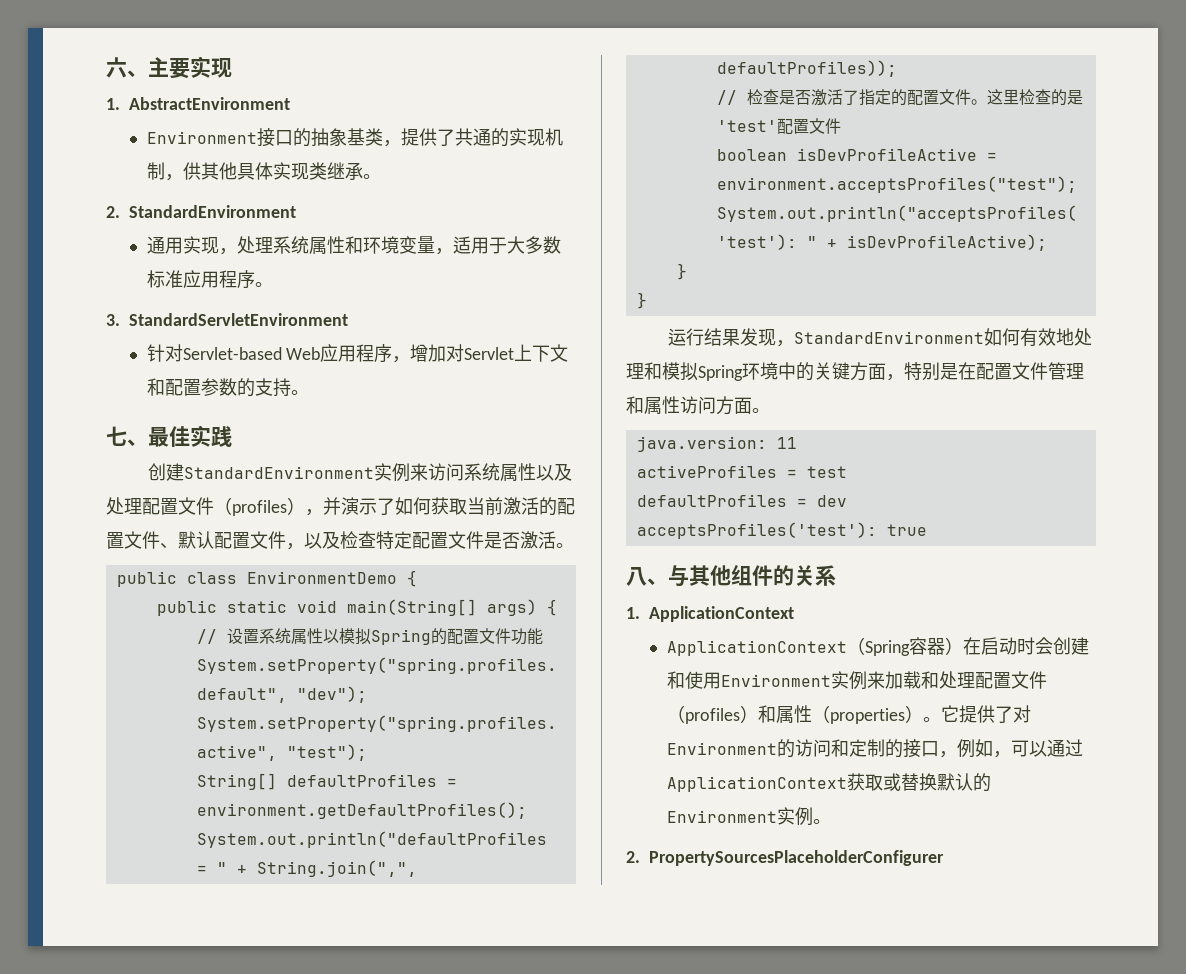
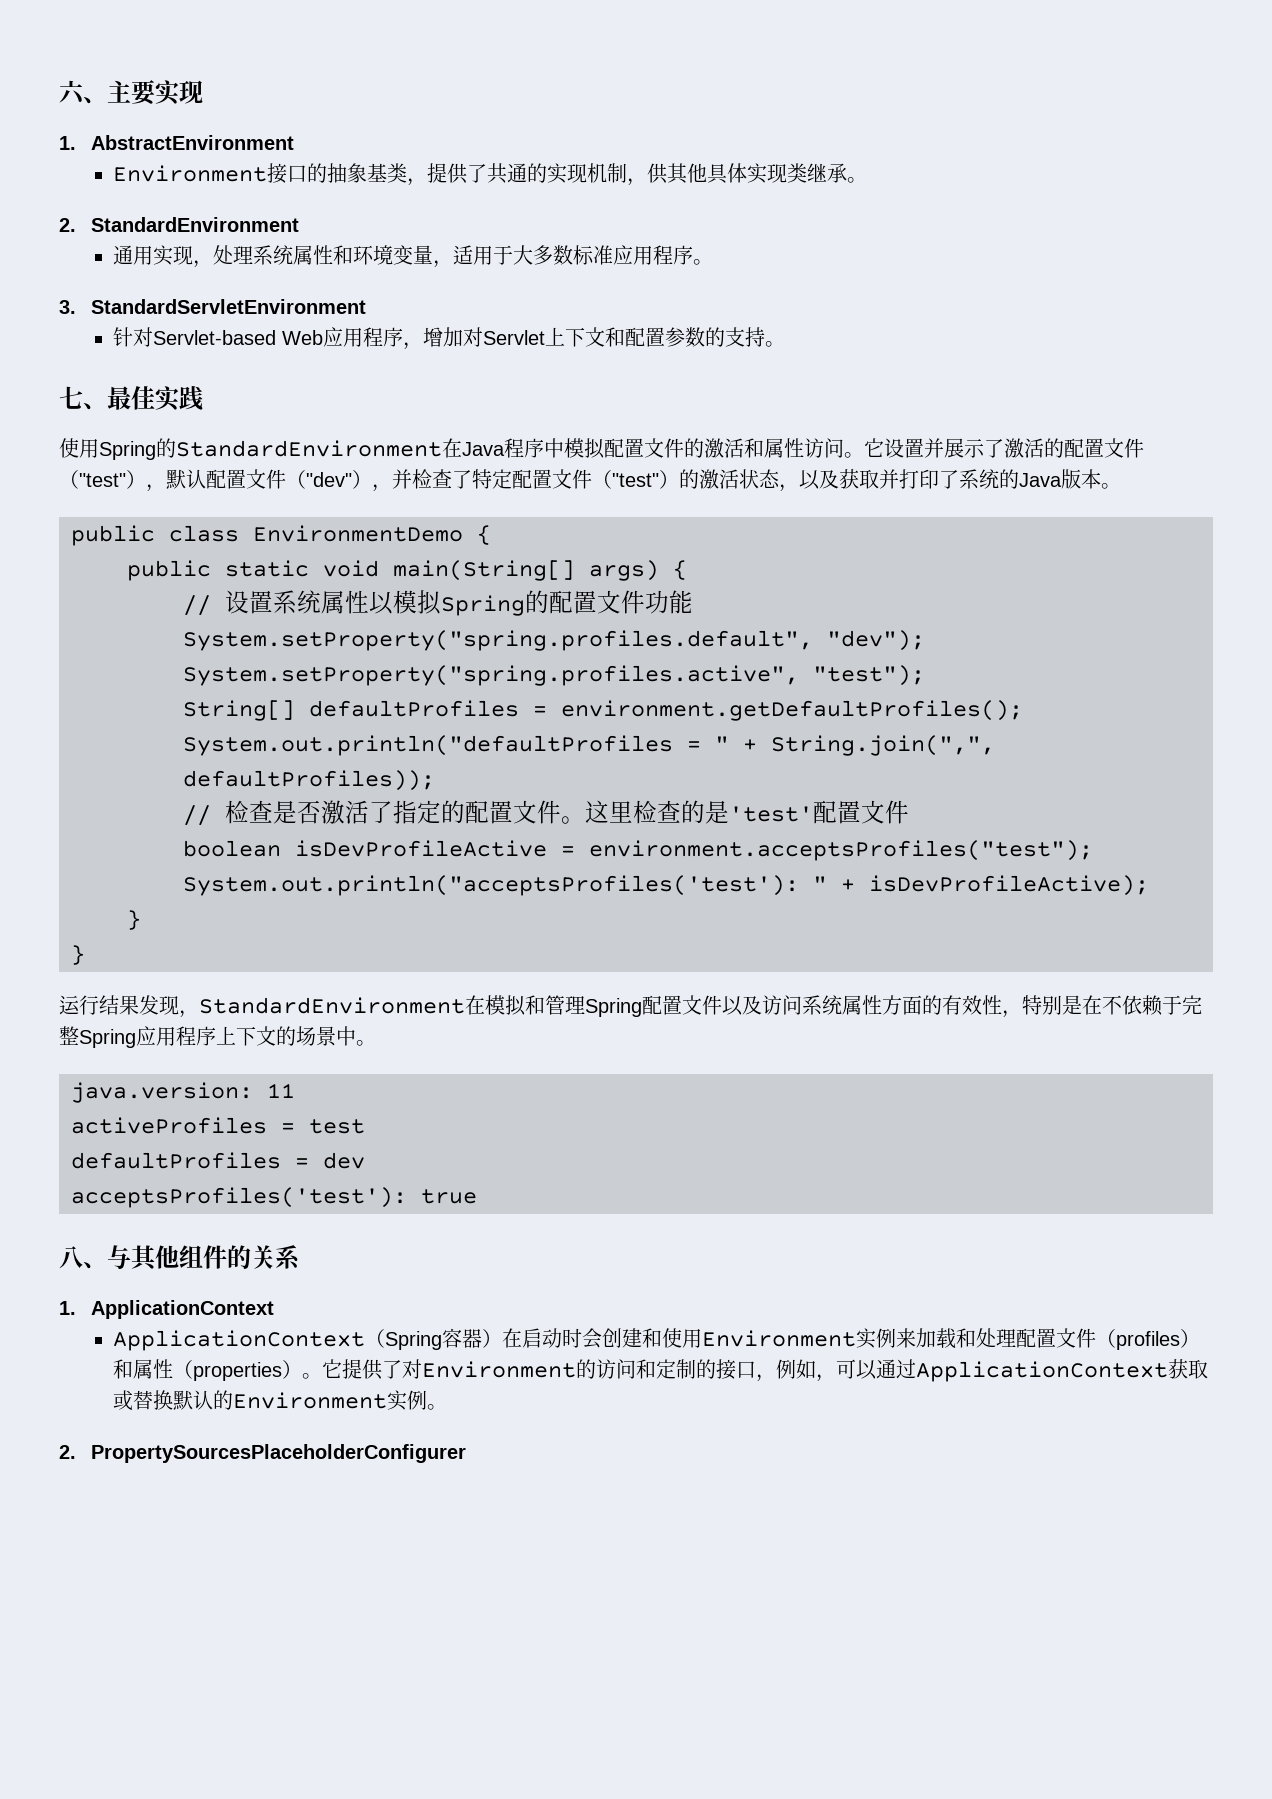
[148,463,573,482] [106,497,503,516] 创建StandardEnvironment实例来访问系统属性以及处理配置文件（profiles），并演示了如何获取当前 -> [59,438,1004,460] 使用Spring的StandardEnvironment在Java程序中模拟配置文件的激活和属性访问。它设置并展示了
[160,543,178,549] 、 -> [59,470,166,492] （"test"），
[286,531,556,550] ，以及检查特定配置文件是否激活 -> [286,469,1101,492] （"dev"），并检查了特定配置文件（"test"）的激活状态，以及获取并打印了系统的Java版本
[984,328,1093,347] [626,362,1084,381] [626,396,752,415] 如何有效地处理和模拟Spring环境中的关键方面，特别是在配置文件管理和属性访问方面 -> [465,995,1202,1018] [59,1026,356,1048] 在模拟和管理Spring配置文件以及访问系统属性方面的有效性，特别是在不依赖于完整Spring应用程序上下文的场景中

